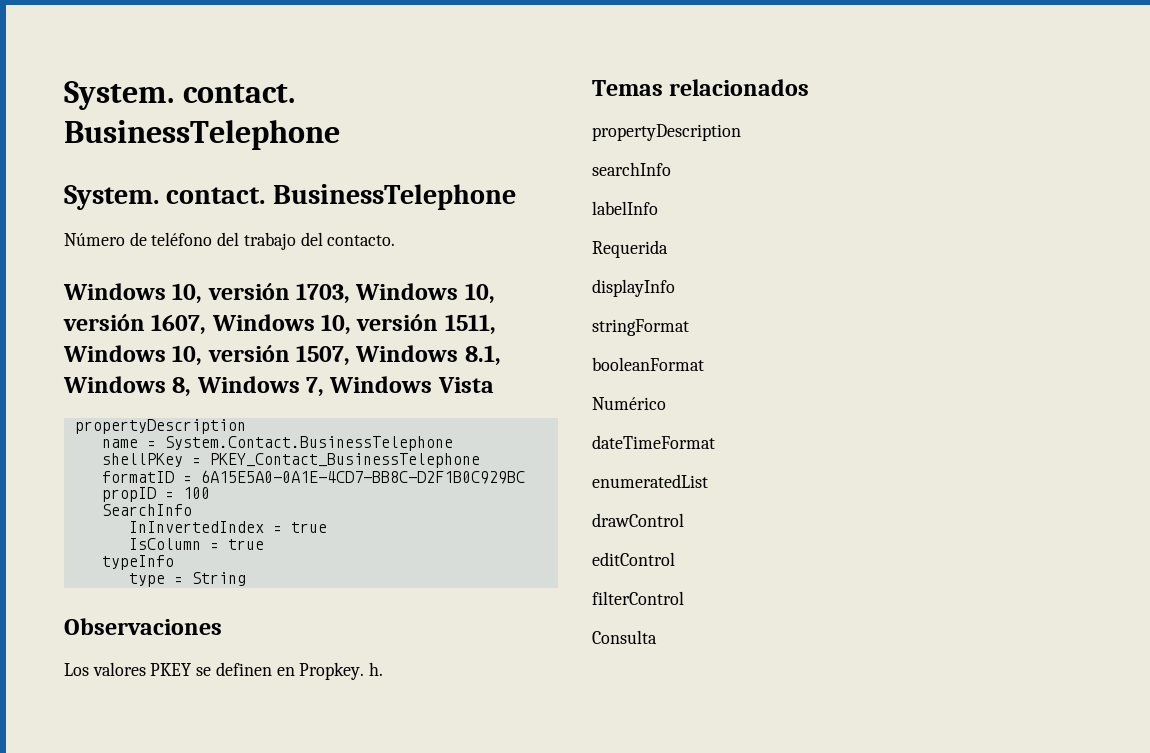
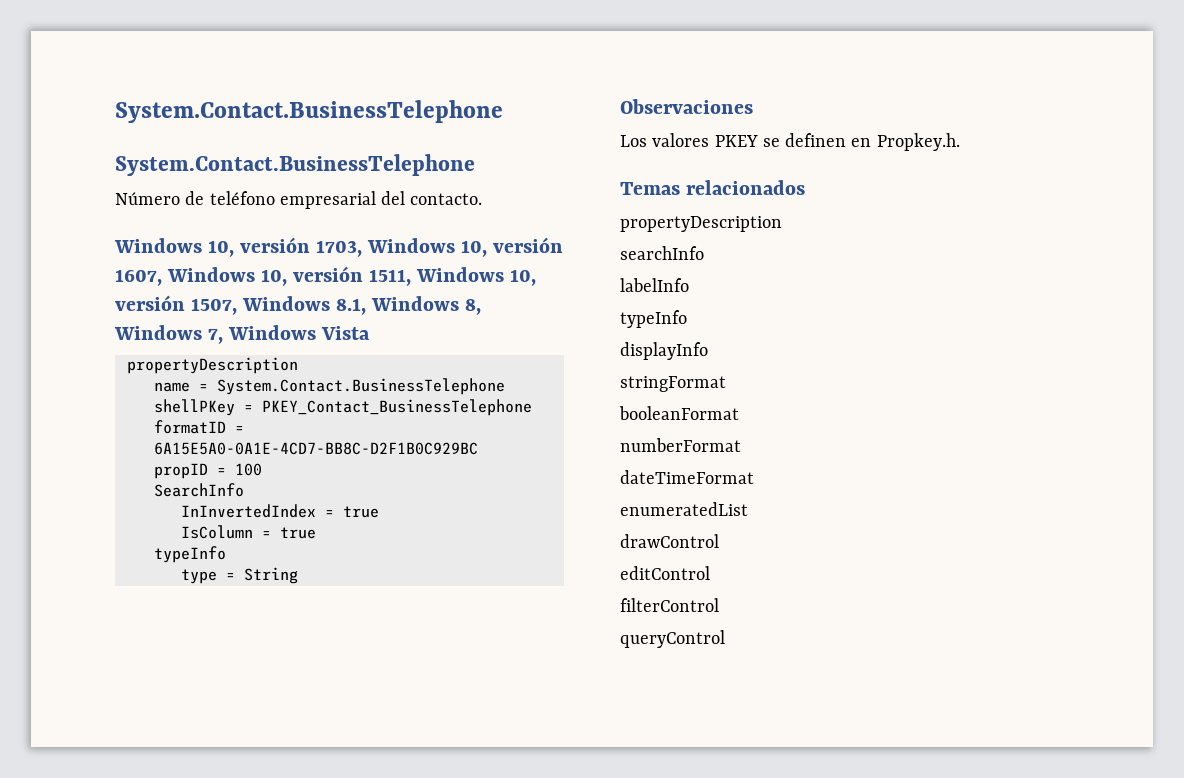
[64,81,295,110] [64,120,340,150] [64,184,516,210] System. contact. BusinessTelephone // System. contact. BusinessTelephone -> [115,100,503,123] [115,154,475,176] System.Contact.BusinessTelephone // System.Contact.BusinessTelephone
[217,232,296,250] del trabajo -> [279,191,376,209] empresarial
[299,662,384,680] Propkey. h. -> [876,133,960,151] Propkey.h.
[592,240,668,258] Requerida -> [620,310,687,328] typeInfo
[592,397,666,410] Numérico -> [620,438,741,452] numberFormat
[592,630,657,644] Consulta -> [620,630,725,648] queryControl

